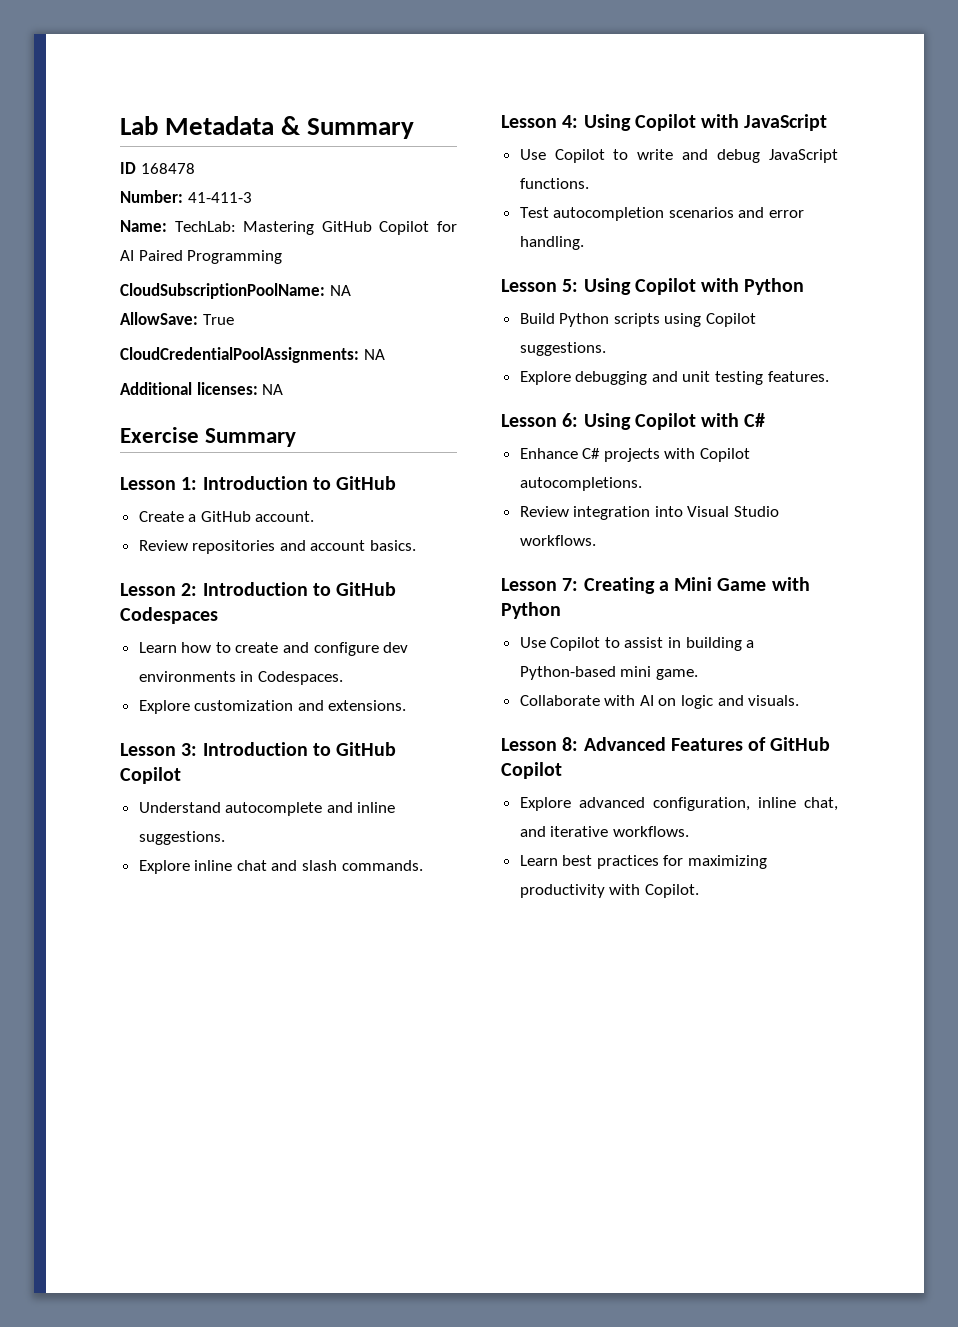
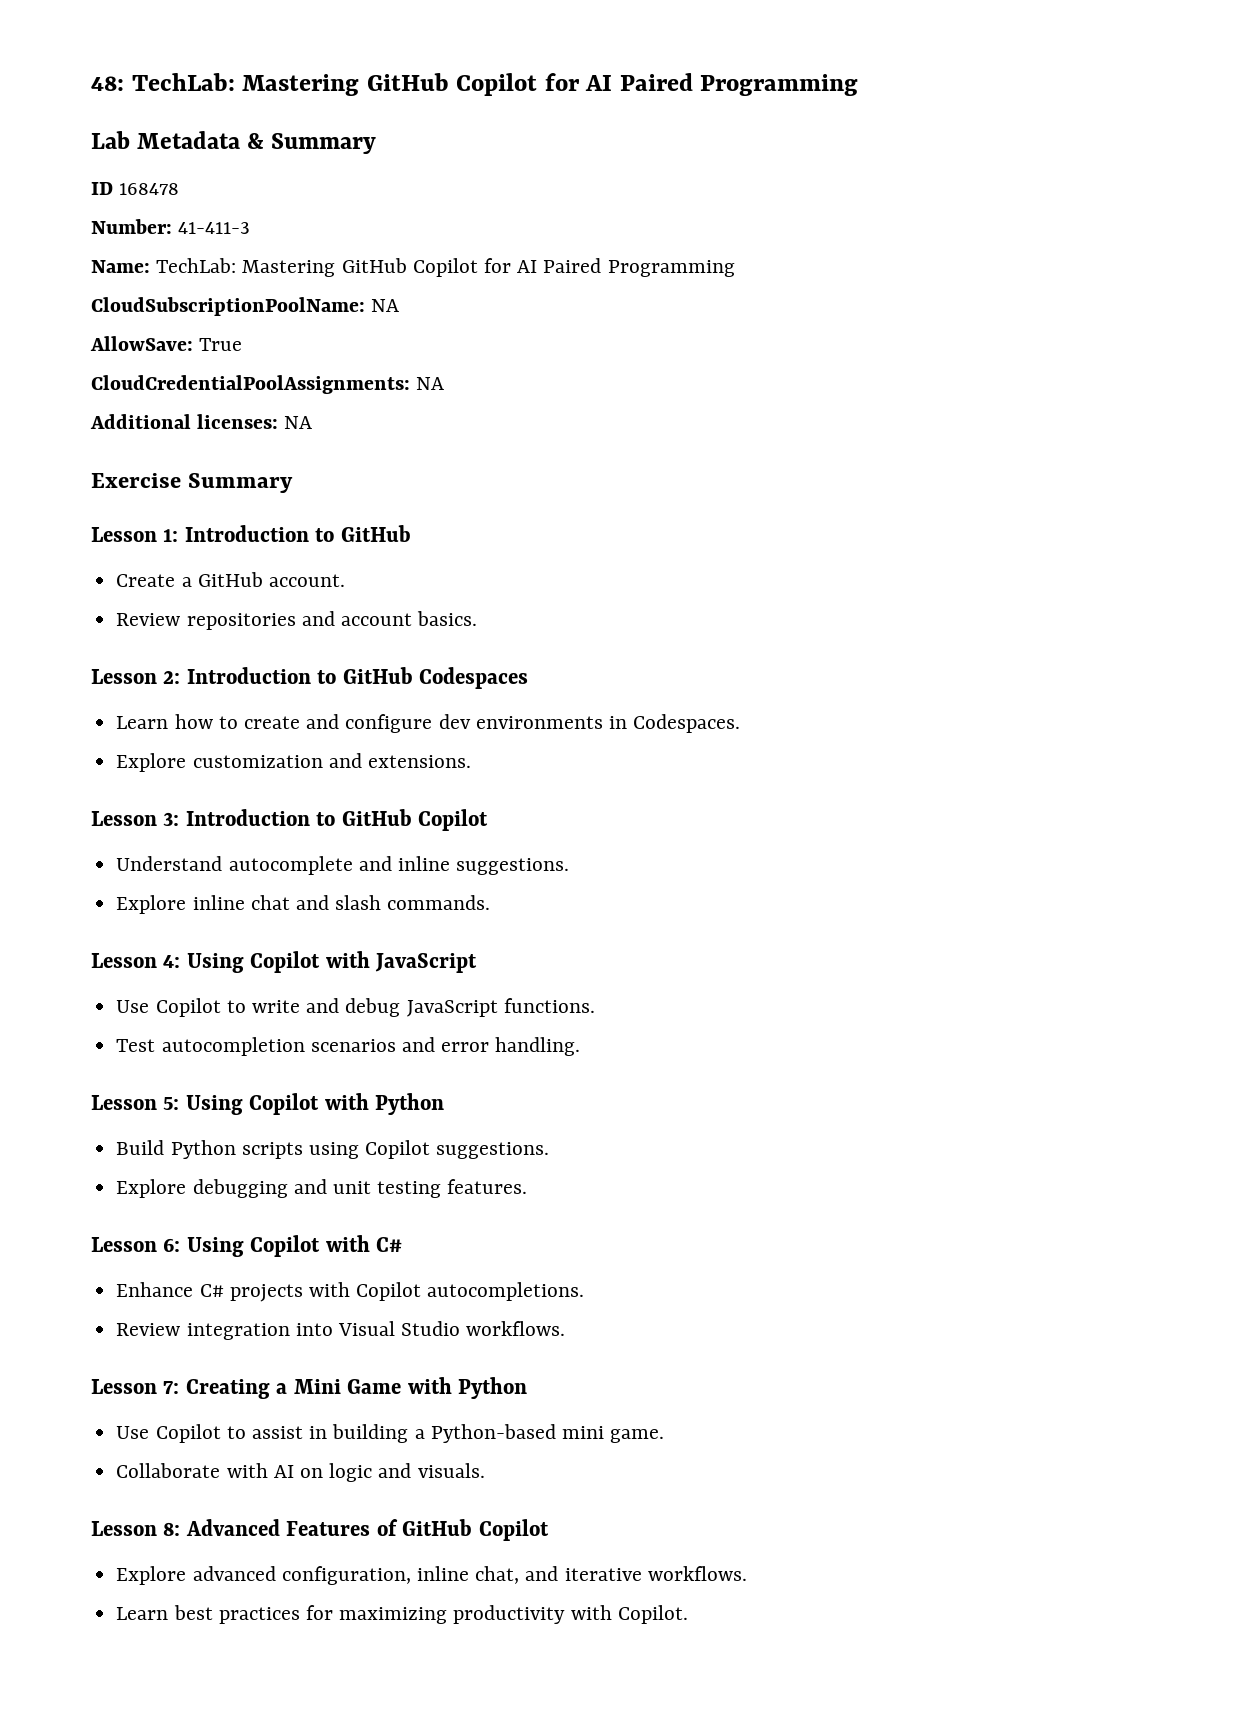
(120, 125) none -> [91,73,859,96] 48: TechLab: Mastering GitHub Copilot for AI Paired Programming //

